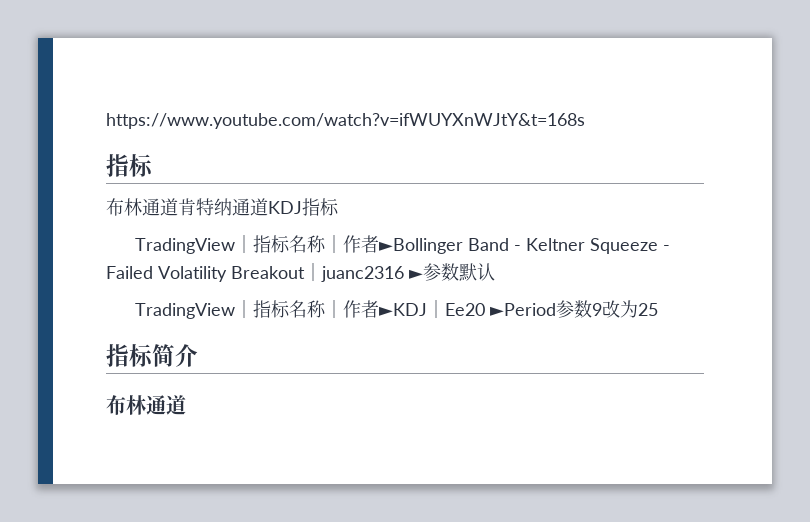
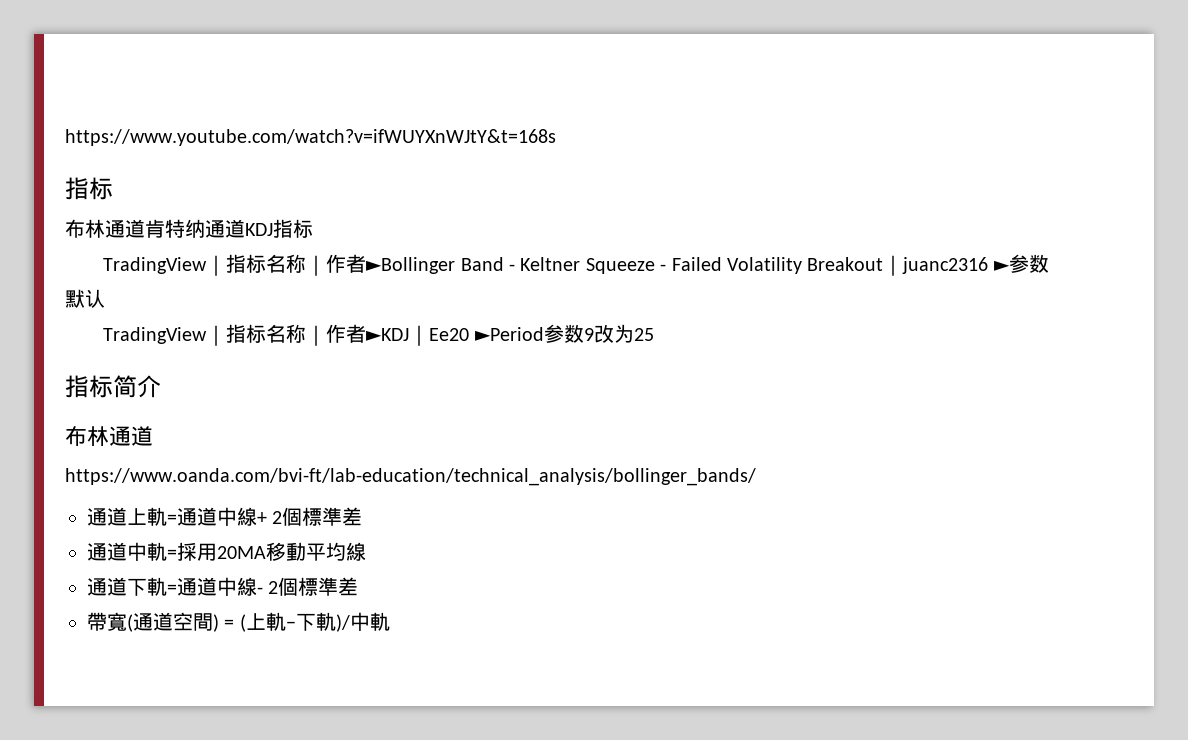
(186, 405) none -> [65,468,756,486] [87,507,363,526] [87,542,366,561] [87,577,359,596] [87,612,390,632] // https://www.oanda.com/bvi-ft/lab-education/technical_analysis/bollinger_bands/ // 通道上軌=通道中線+ 2個標準差 // 通道中軌=採用20MA移動平均線 // 通道下軌=通道中線- 2個標準差 // 帶寬(通道空間) = (上軌−下軌)/中軌

